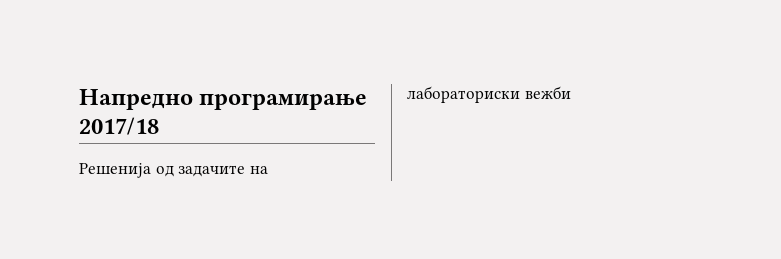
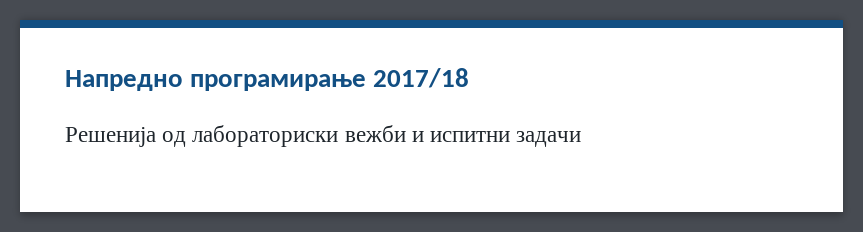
[178,165,268,177] [407,86,571,103] задачите на лабораториски вежби -> [192,125,582,147] лабораториски вежби и испитни задачи

